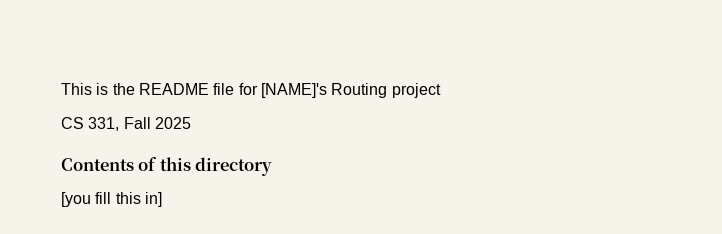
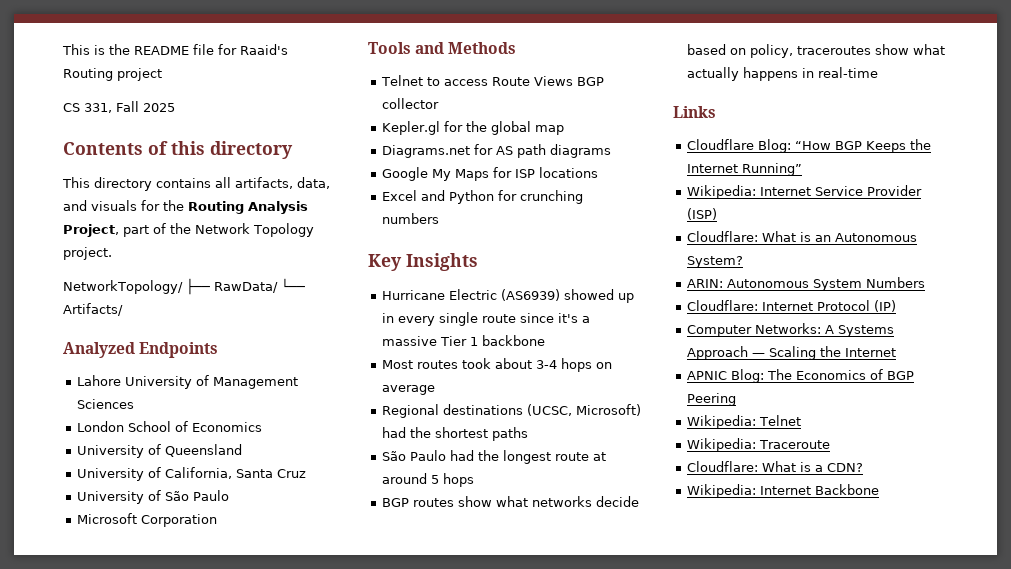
[260,83,327,98] [NAME]'s -> [240,44,288,55] Raaid's
[61,192,162,207] [you fill this in] -> [62,177,330,191] [63,200,308,214] [63,223,314,237] [63,247,112,260] [63,278,305,295] [63,303,123,316] [63,342,219,358] [77,375,299,389] [77,399,135,409] [77,421,263,432] [77,444,243,458] [77,467,307,481] [77,490,230,504] [77,513,218,527] [368,42,517,54] [381,75,605,86] [382,98,440,109] [382,121,565,135] [382,144,612,158] [382,167,599,181] [382,190,584,204] [382,213,440,224] [368,253,478,271] [382,289,635,303] [382,312,591,326] [382,335,546,346] [382,358,613,372] [382,385,436,395] [382,404,642,418] [382,427,529,441] [382,450,607,464] [382,473,475,487] [382,496,640,507] [687,44,946,58] [687,67,879,81] [673,106,716,118] [687,139,932,153] [687,163,803,176] [687,185,923,199] [687,208,718,220] [687,231,918,242] [687,256,744,268] [687,277,926,291] [687,300,897,312] [687,323,895,337] [687,346,897,360] [687,369,915,383] [687,393,737,406] [687,415,802,429] [687,438,831,452] [687,461,864,472] [687,484,880,498] This directory contains all artifacts, data, and visuals for the Routing Analysis Project, part of the Network Topology project. // NetworkTopology/ ├── RawData/ └── Artifacts/ // Analyzed Endpoints // Lahore University of Management Sciences // London School of Economics // University of Queensland // University of California, Santa Cruz // University of São Paulo // Microsoft Corporation // Tools and Methods // Telnet to access Route Views BGP collector // Kepler.gl for the global map // Diagrams.net for AS path diagrams // Google My Maps for ISP locations // Excel and Python for crunching numbers // Key Insights // Hurricane Electric (AS6939) showed up in every single route since it's a massive Tier 1 backbone // Most routes took about 3-4 hops on average // Regional destinations (UCSC, Microsoft) had the shortest paths // São Paulo had the longest route at around 5 hops // BGP routes show what networks decide based on policy, traceroutes show what actually happens in real-time // Links // Cloudflare Blog: “How BGP Keeps the Internet Running” // Wikipedia: Internet Service Provider (ISP) // Cloudflare: What is an Autonomous System? // ARIN: Autonomous System Numbers // Cloudflare: Internet Protocol (IP) // Computer Networks: A Systems Approach — Scaling the Internet // APNIC Blog: The Economics of BGP Peering // Wikipedia: Telnet // Wikipedia: Traceroute // Cloudflare: What is a CDN? // Wikipedia: Internet Backbone

